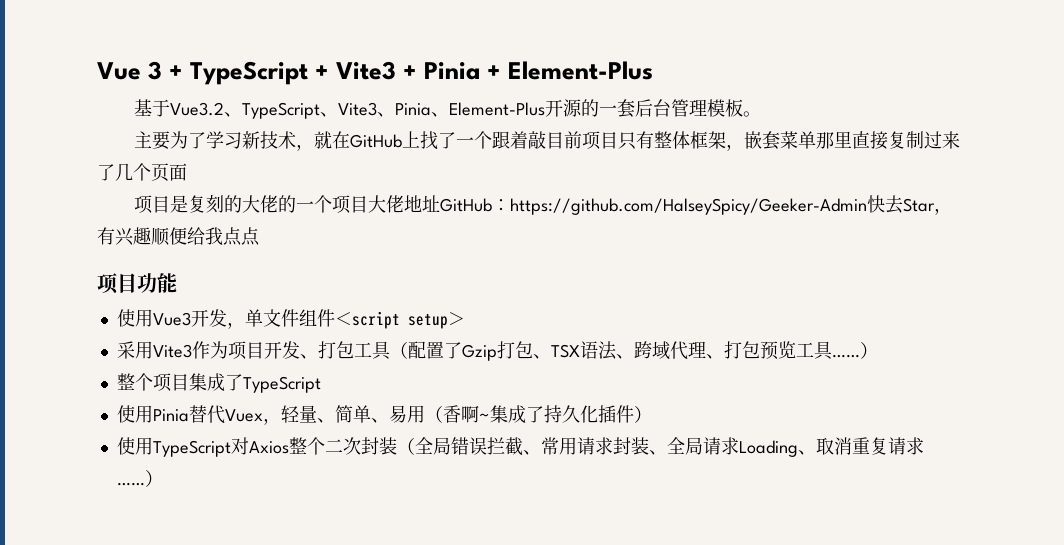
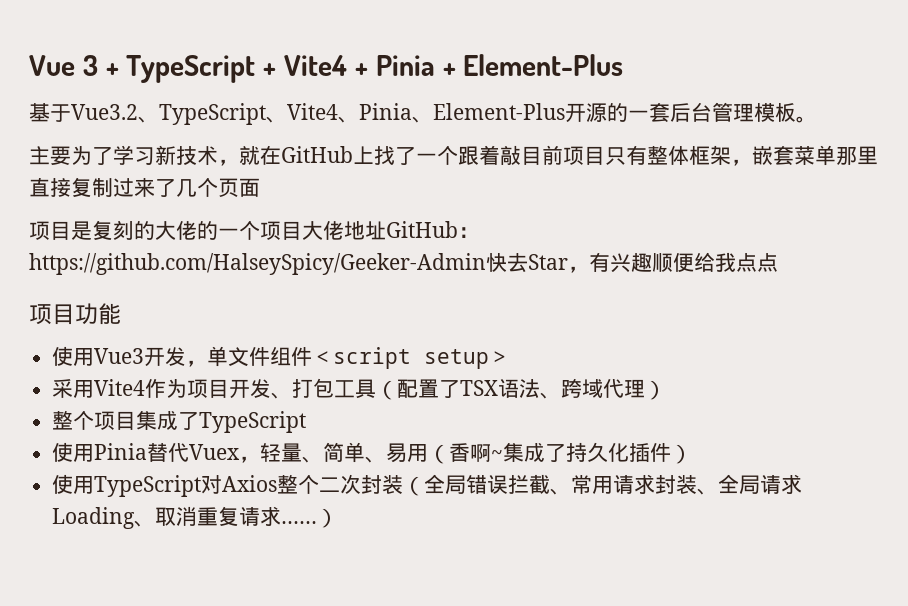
[336,61,396,80] Vite3 -> [284,55,348,76] Vite4
[338,102,378,116] Vite3 -> [287,103,338,120] Vite4
[152,344,192,358] Vite3 -> [94,379,146,396] Vite4
[461,341,551,361] Gzip打包、 -> (461, 389) none
[705,341,860,360] 、打包预览工具…… -> (646, 388) none

